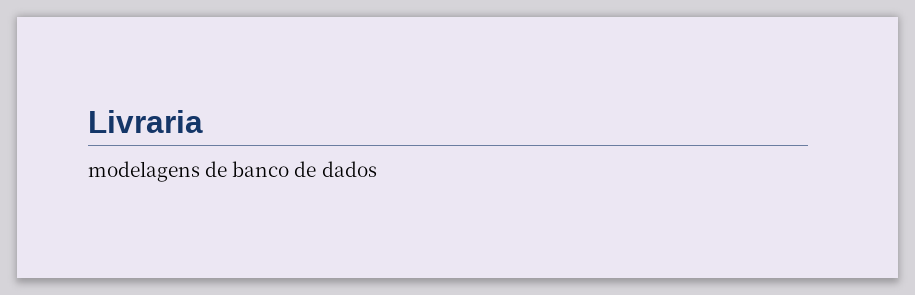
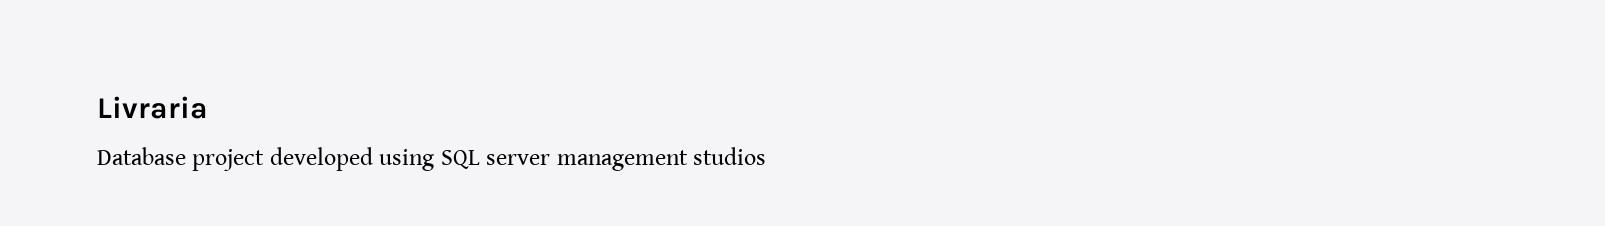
[88,161,377,182] modelagens de banco de dados -> [97,147,767,171] Database project developed using SQL server management studios

